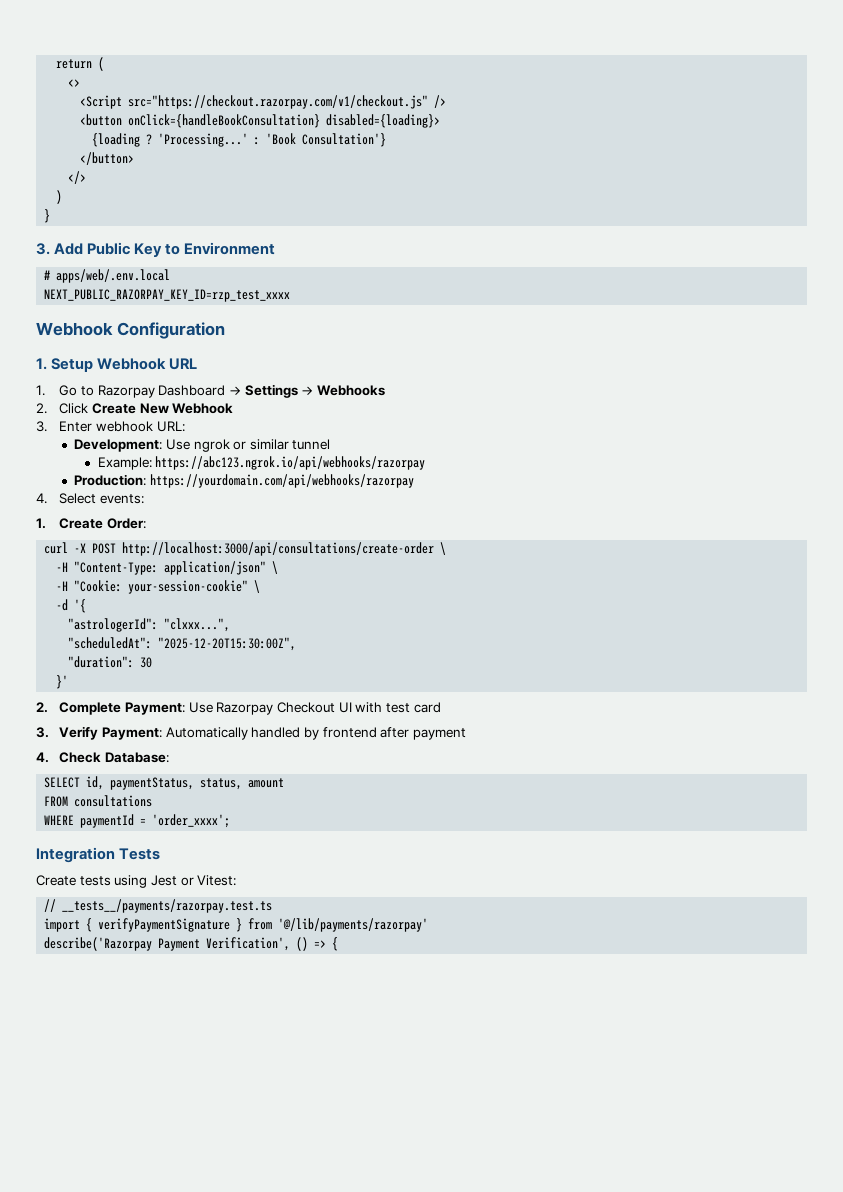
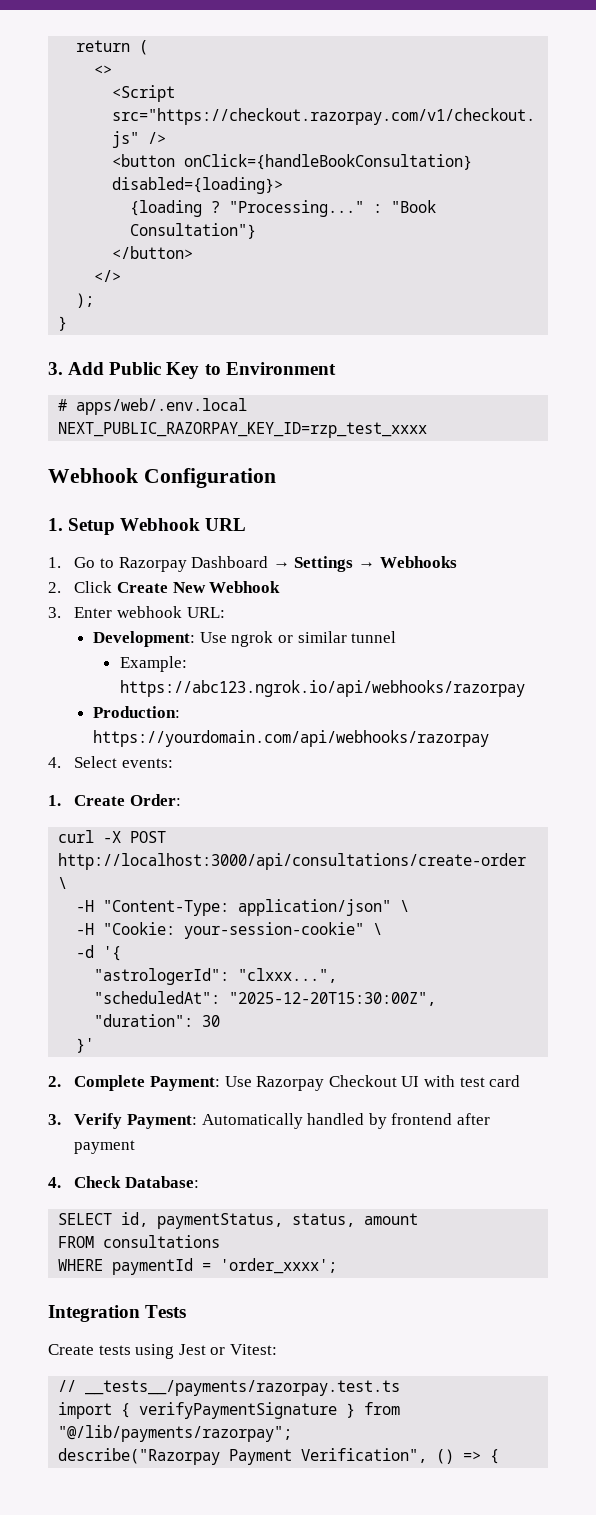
[158,133,387,147] 'Processing...' : 'Book Consultation'} -> [229,200,437,217] [130,223,257,239] "Processing..." : "Book Consultation"}
[56,190,63,204] ) -> [76,293,95,308] );
[278,918,429,932] [44,937,291,951] '@/lib/payments/razorpay' // describe('Razorpay Payment Verification', -> [58,1425,293,1442] [58,1448,428,1465] "@/lib/payments/razorpay"; // describe("Razorpay Payment Verification",

